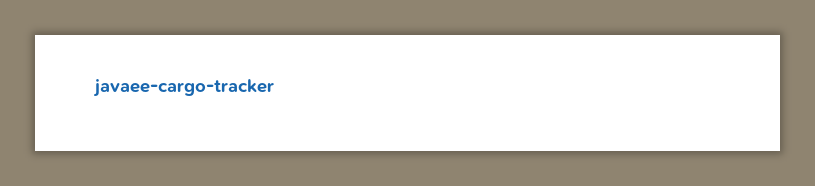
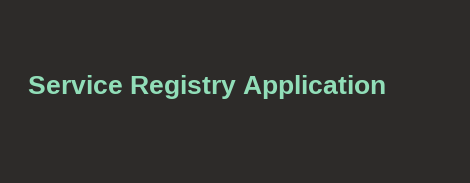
[93,79,274,97] javaee-cargo-tracker -> [28,75,387,99] Service Registry Application

